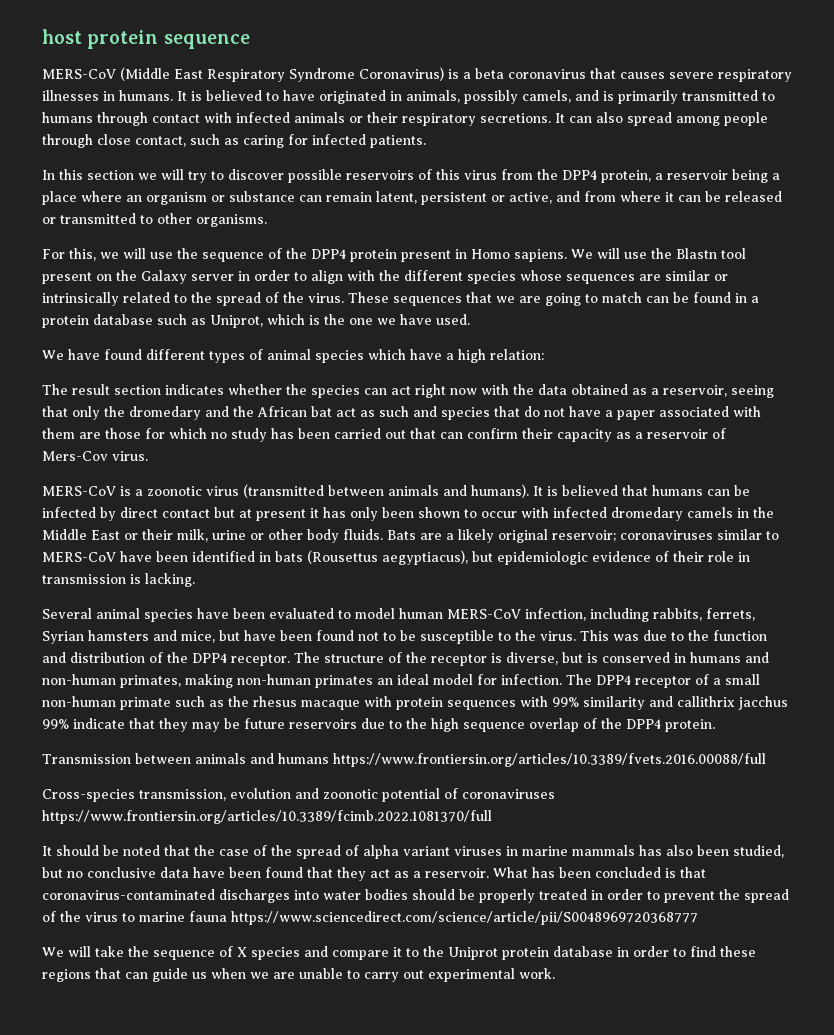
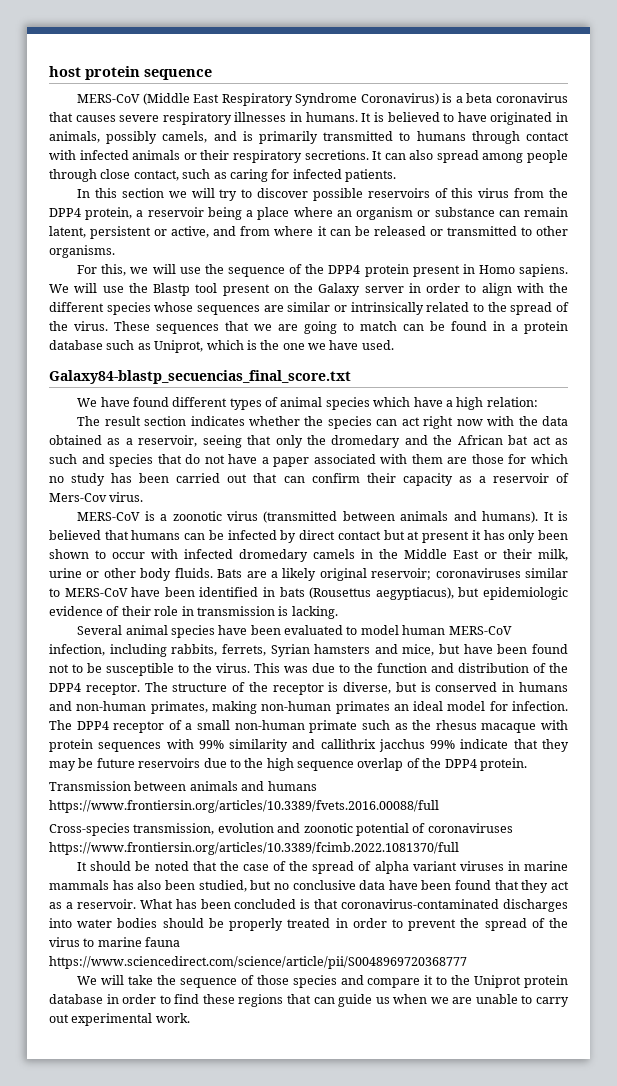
[676,248,717,259] Blastn -> [153,283,190,296] Blastp
(470, 319) none -> [49,370,351,384] // Galaxy84-blastp_secuencias_final_score.txt
[237,947,247,957] X -> [256,975,289,985] those

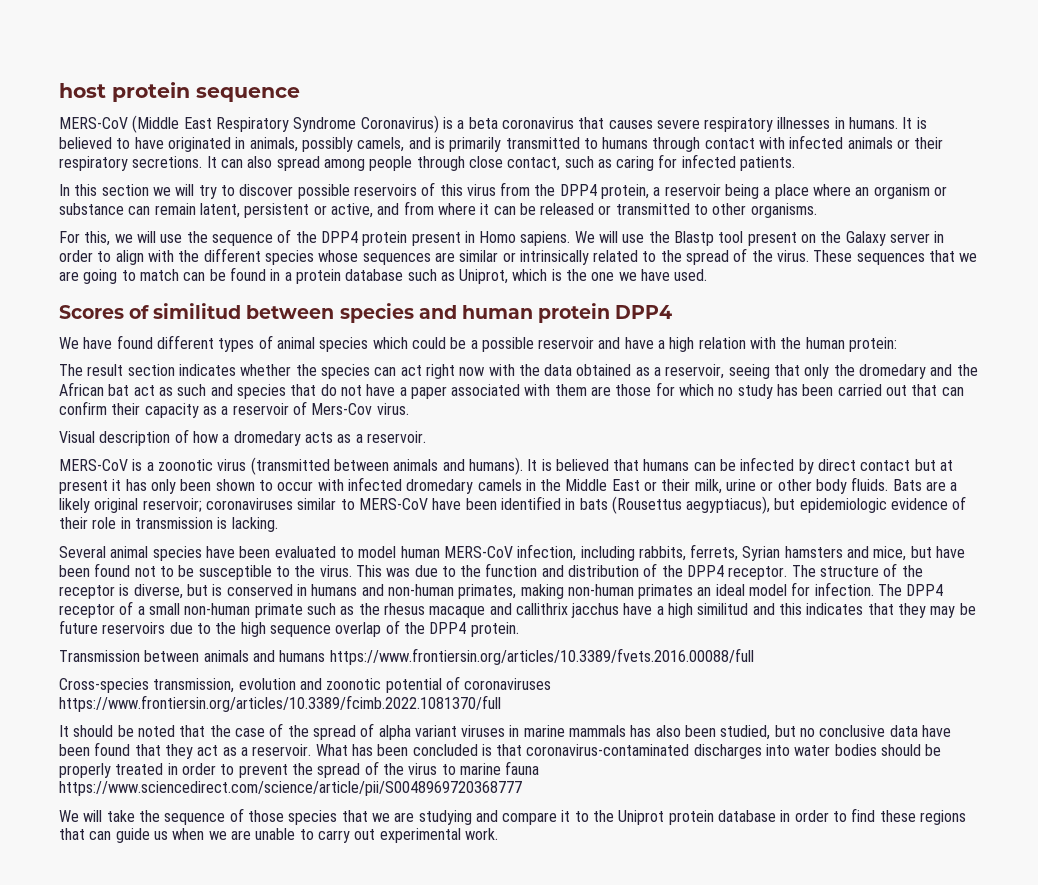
[49,370,351,384] Galaxy84-blastp_secuencias_final_score.txt -> [59,303,673,323] Scores of similitud between species and human protein DPP4
[413,397,538,410] have a high relation: -> [411,337,898,352] could be a possible reservoir and have a high relation with the human protein:
(144, 497) none -> [59,429,426,446] // Visual description of how a dromedary acts as a reservoir.
[541,720,569,730] [49,739,509,752] with protein sequences with 99% similarity and callithrix jacchus 99% indicate -> [489,603,864,618] and callithrix jacchus have a high similitud and this indicates
(337, 981) none -> [341,810,472,825] that we are studying

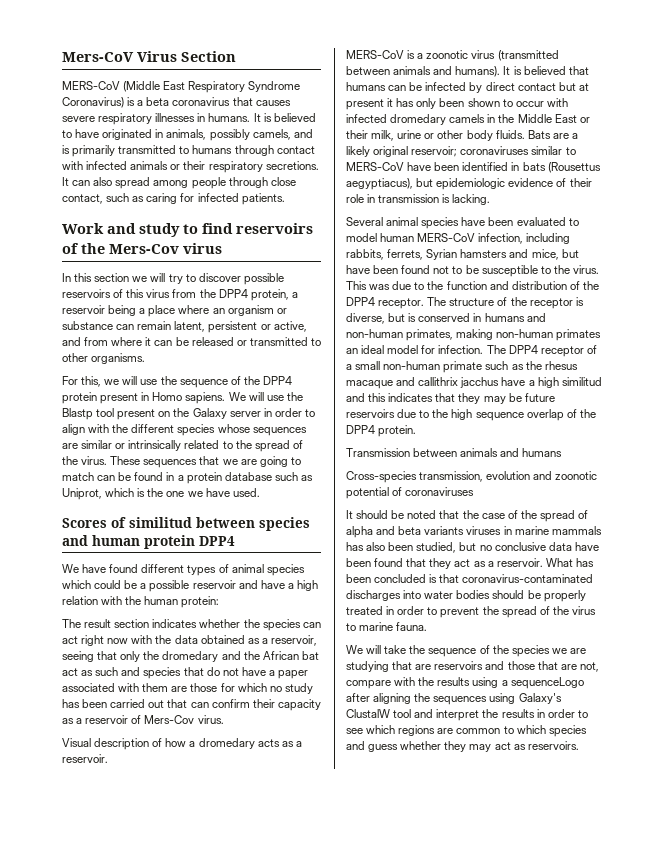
[59,82,300,102] host protein sequence -> [62,51,236,62] Mers-CoV Virus Section
(796, 163) none -> [62,223,313,237] [62,243,222,254] // Work and study to find reservoirs of the Mers-Cov virus
[329,648,754,665] https://www.frontiersin.org/articles/10.3389/fvets.2016.00088/full -> (563, 452) none
[59,695,501,712] https://www.frontiersin.org/articles/10.3389/fcimb.2022.1081370/full -> (475, 491) none
[414,725,457,737] variant -> [376,526,465,535] and beta variants
[505,761,540,775] [59,781,522,796] fauna https://www.sciencedirect.com/science/article/pii/S0048969720368777 -> [396,622,428,631] fauna.
[247,808,967,825] [59,828,498,843] those species that we are studying and compare it to the Uniprot protein database in order to find these regions that can guide us when we are unable to carry out experimental work. -> [492,645,586,657] [346,661,599,672] [346,677,584,689] [346,693,562,705] [346,709,588,721] [346,725,587,737] [346,741,579,752] the species we are studying that are reservoirs and those that are not, compare with the results using a sequenceLogo after aligning the sequences using Galaxy's ClustalW tool and interpret the results in order to see which regions are common to which species and guess whether they may act as reservoirs.

